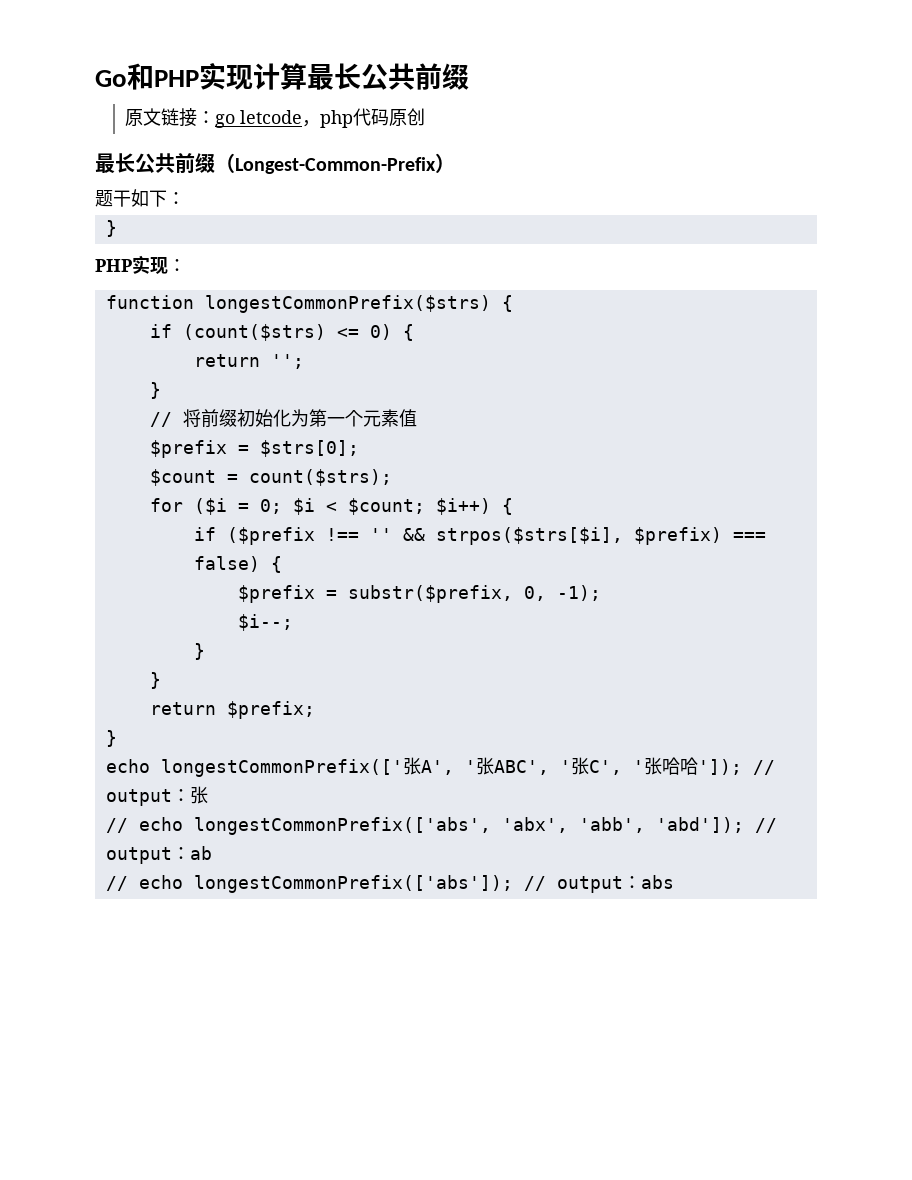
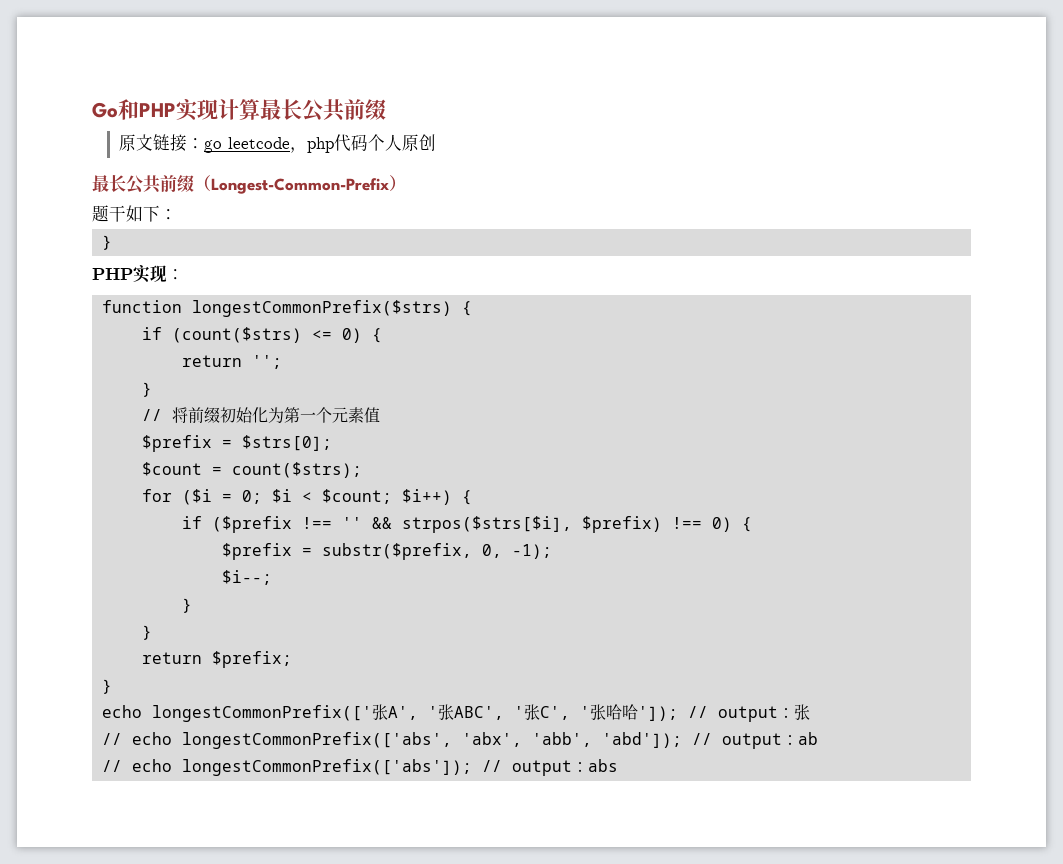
[240,110,303,124] letcode -> [227,137,290,149] leetcode
(390, 117) none -> [367,134,402,151] 个人
[732,532,766,541] [193,556,260,572] === false) -> [671,517,732,532] !== 0)

